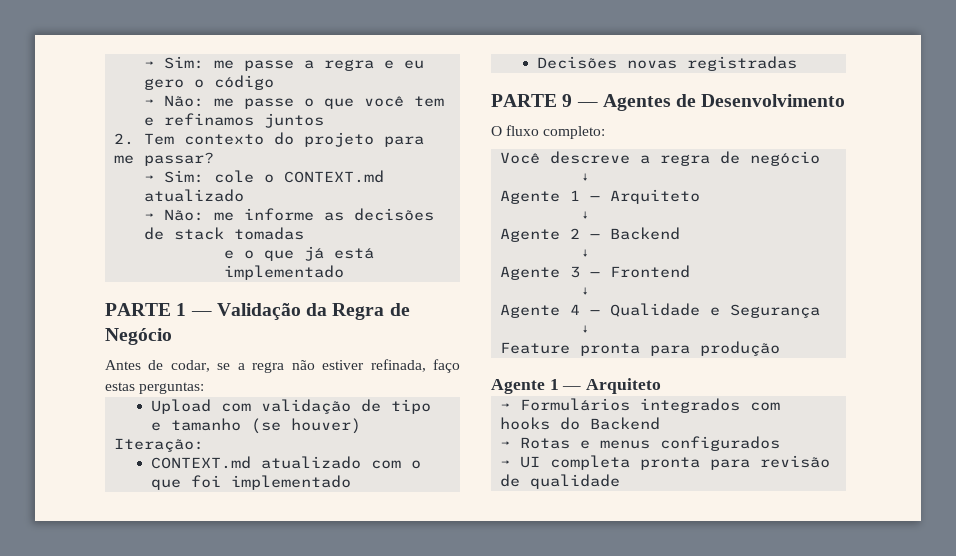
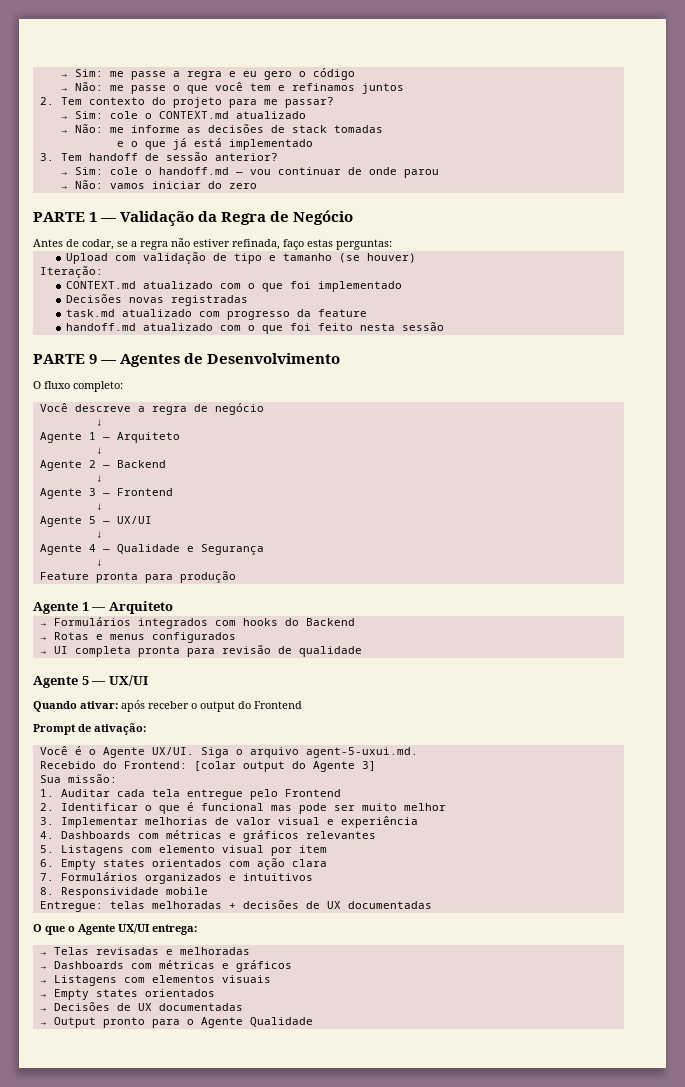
(345, 272) none -> [39,152,278,161] [60,167,439,178] [60,180,257,189] // 3. Tem handoff de sessão anterior? // → Sim: cole o handoff.md — vou continuar de onde parou // → Não: vamos iniciar do zero
(798, 63) none -> [65,309,367,320] [65,322,444,334] // task.md atualizado com progresso da feature // handoff.md atualizado com o que foi feito nesta sessão
(591, 291) none -> [39,516,152,527] [95,531,103,538] // Agente 5 — UX/UI // ↓
(621, 481) none -> [33,675,148,688] [33,700,302,712] [33,723,146,735] [39,746,418,758] [39,761,376,772] [39,774,117,783] [39,789,341,800] [39,802,446,814] [39,816,418,828] [39,830,376,842] [39,845,327,856] [39,858,327,870] [39,872,313,884] [39,887,208,898] [39,900,432,912] [33,924,197,935] [39,947,250,955] [39,960,292,972] [39,975,271,986] [39,989,215,1000] [39,1002,243,1011] [39,1017,313,1028] // Agente 5 — UX/UI // Quando ativar: após receber o output do Frontend // Prompt de ativação: // Você é o Agente UX/UI. Siga o arquivo agent-5-uxui.md. // Recebido do Frontend: [colar output do Agente 3] // Sua missão: // 1. Auditar cada tela entregue pelo Frontend // 2. Identificar o que é funcional mas pode ser muito melhor // 3. Implementar melhorias de valor visual e experiência // 4. Dashboards com métricas e gráficos relevantes // 5. Listagens com elemento visual por item // 6. Empty states orientados com ação clara // 7. Formulários organizados e intuitivos // 8. Responsividade mobile // Entregue: telas melhoradas + decisões de UX documentadas // O que o Agente UX/UI entrega: // → Telas revisadas e melhoradas // → Dashboards com métricas e gráficos // → Listagens com elementos visuais // → Empty states orientados // → Decisões de UX documentadas // → Output pronto para o Agente Qualidade

